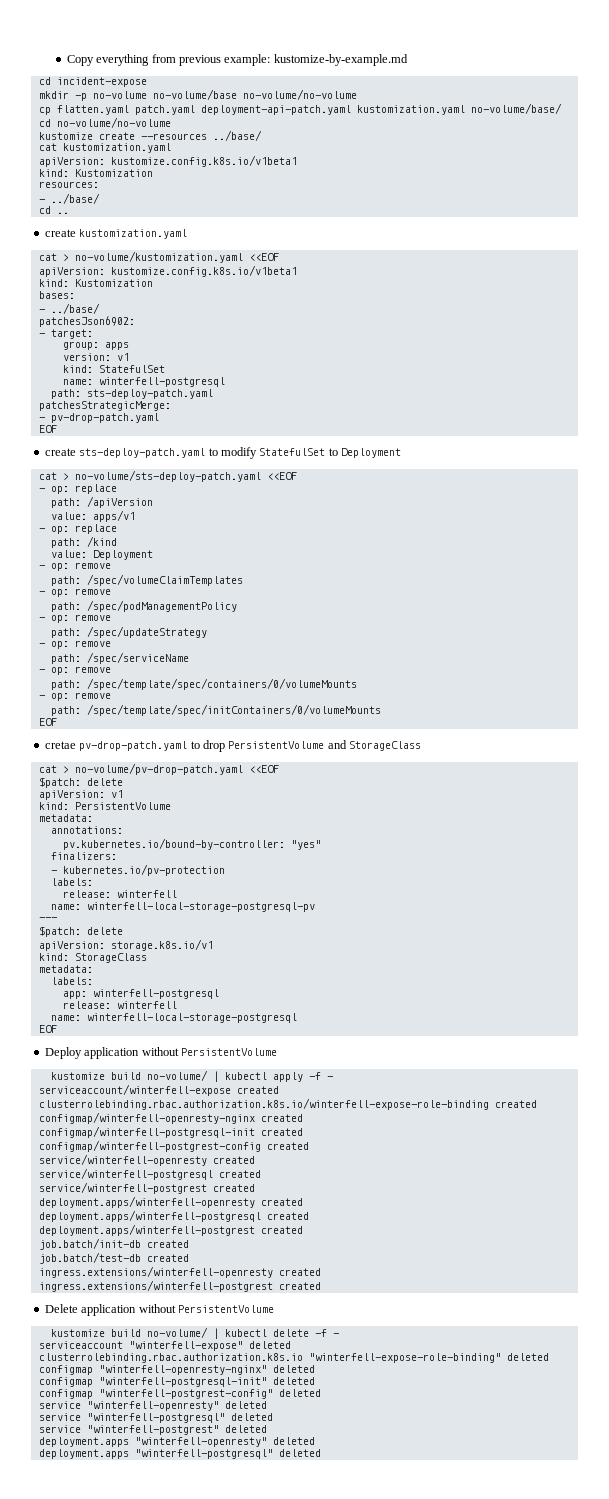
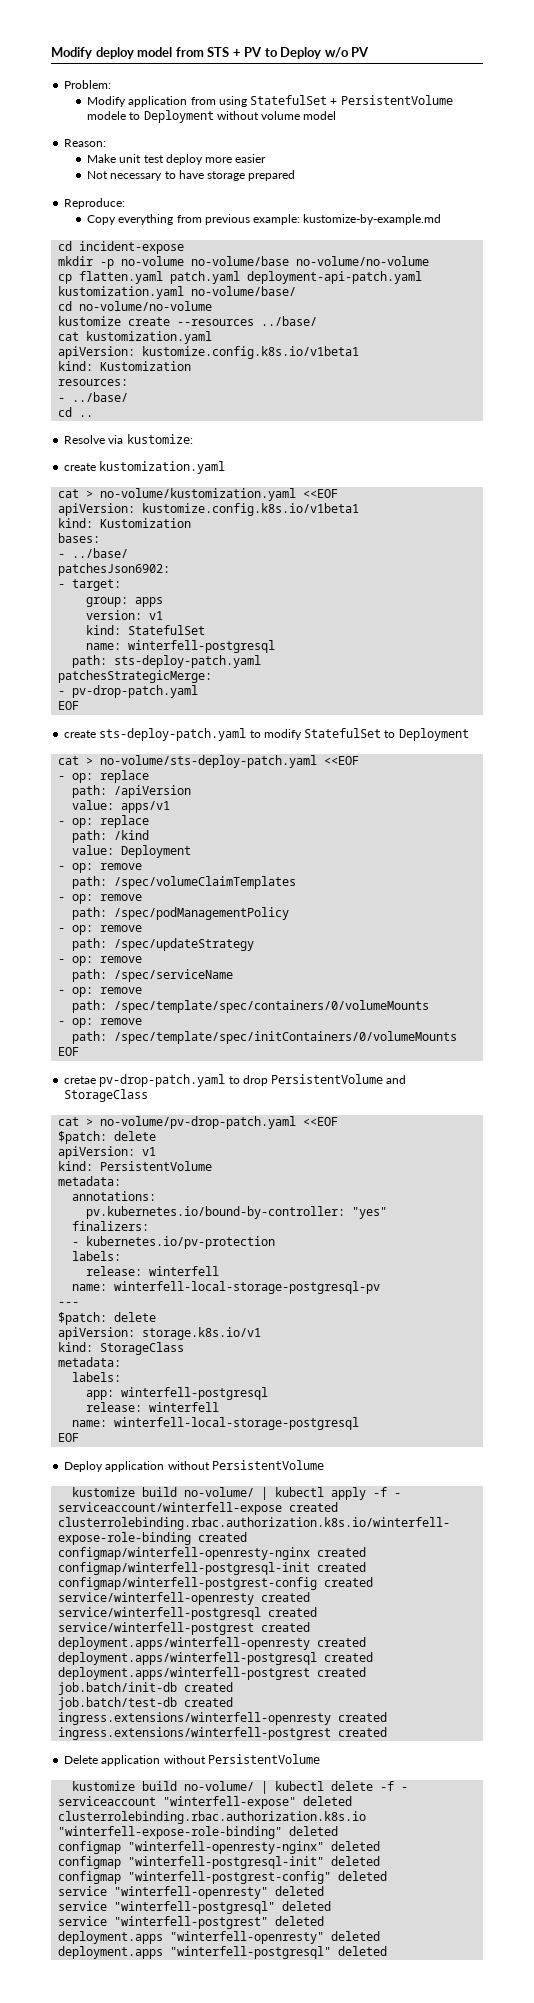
(66, 60) none -> [51,47,370,59] [64,80,112,89] [87,95,453,107] [87,110,337,123] [64,139,107,147] [87,154,267,165] [87,170,296,181] [64,198,126,209] Modify deploy model from STS + PV to Deploy w/o PV // Problem: // Modify application from using StatefulSet + PersistentVolume modele to Deployment without volume model // Reason: // Make unit test deploy more easier // Not necessary to have storage prepared // Reproduce: //
(69, 213) none -> [64,434,193,444] // Resolve via kustomize:

